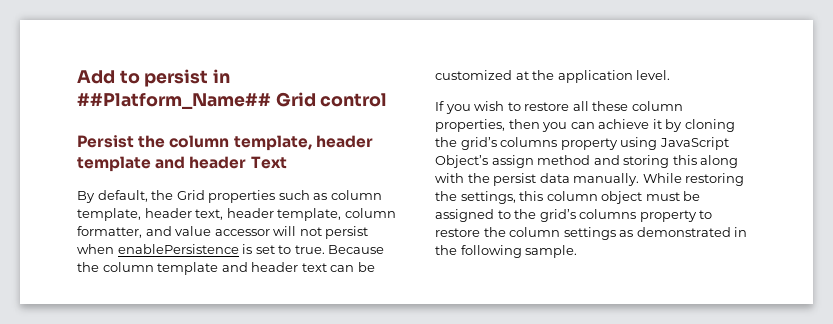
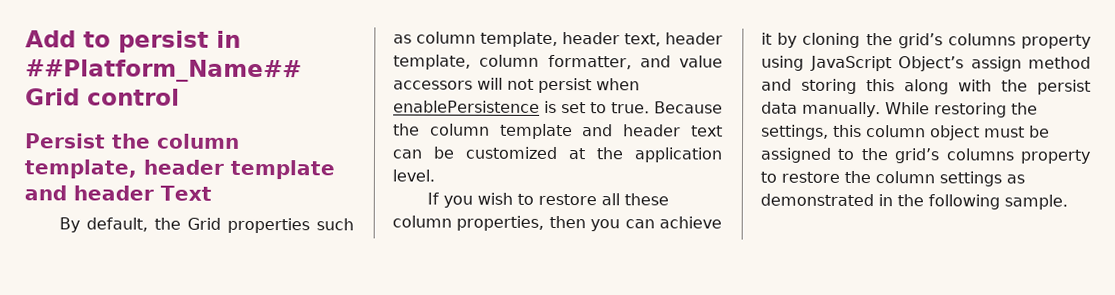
[214,229,270,236] accessor -> [393,80,473,90] accessors

